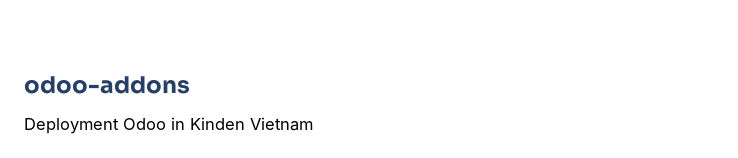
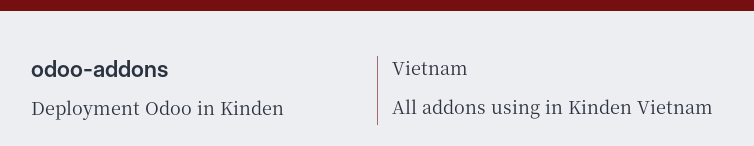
(313, 124) none -> [392,99,713,119] // All addons using in Kinden Vietnam

